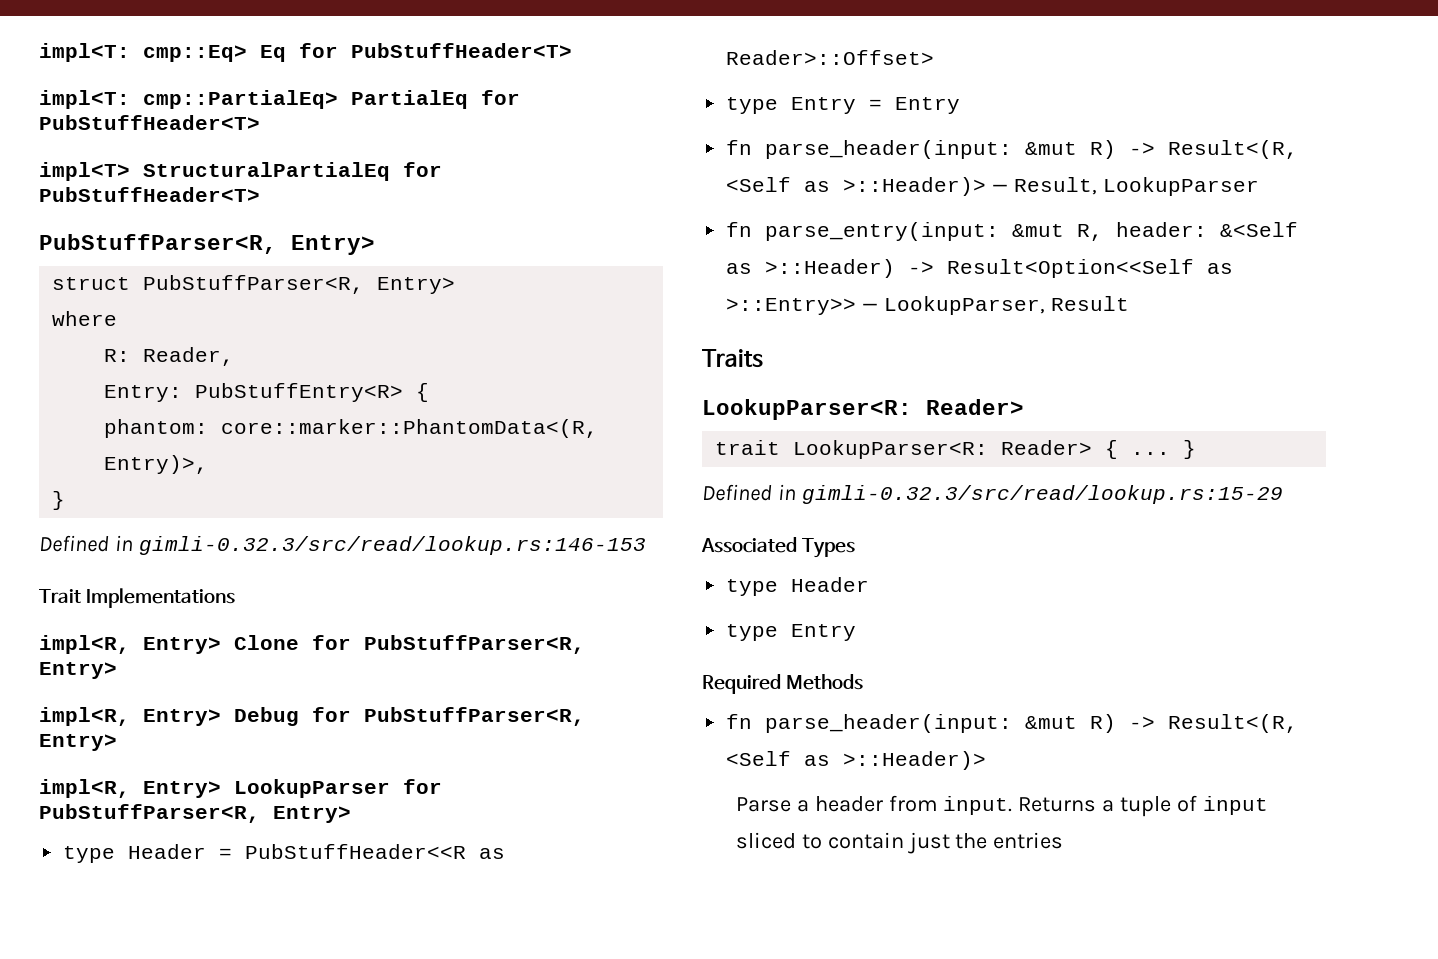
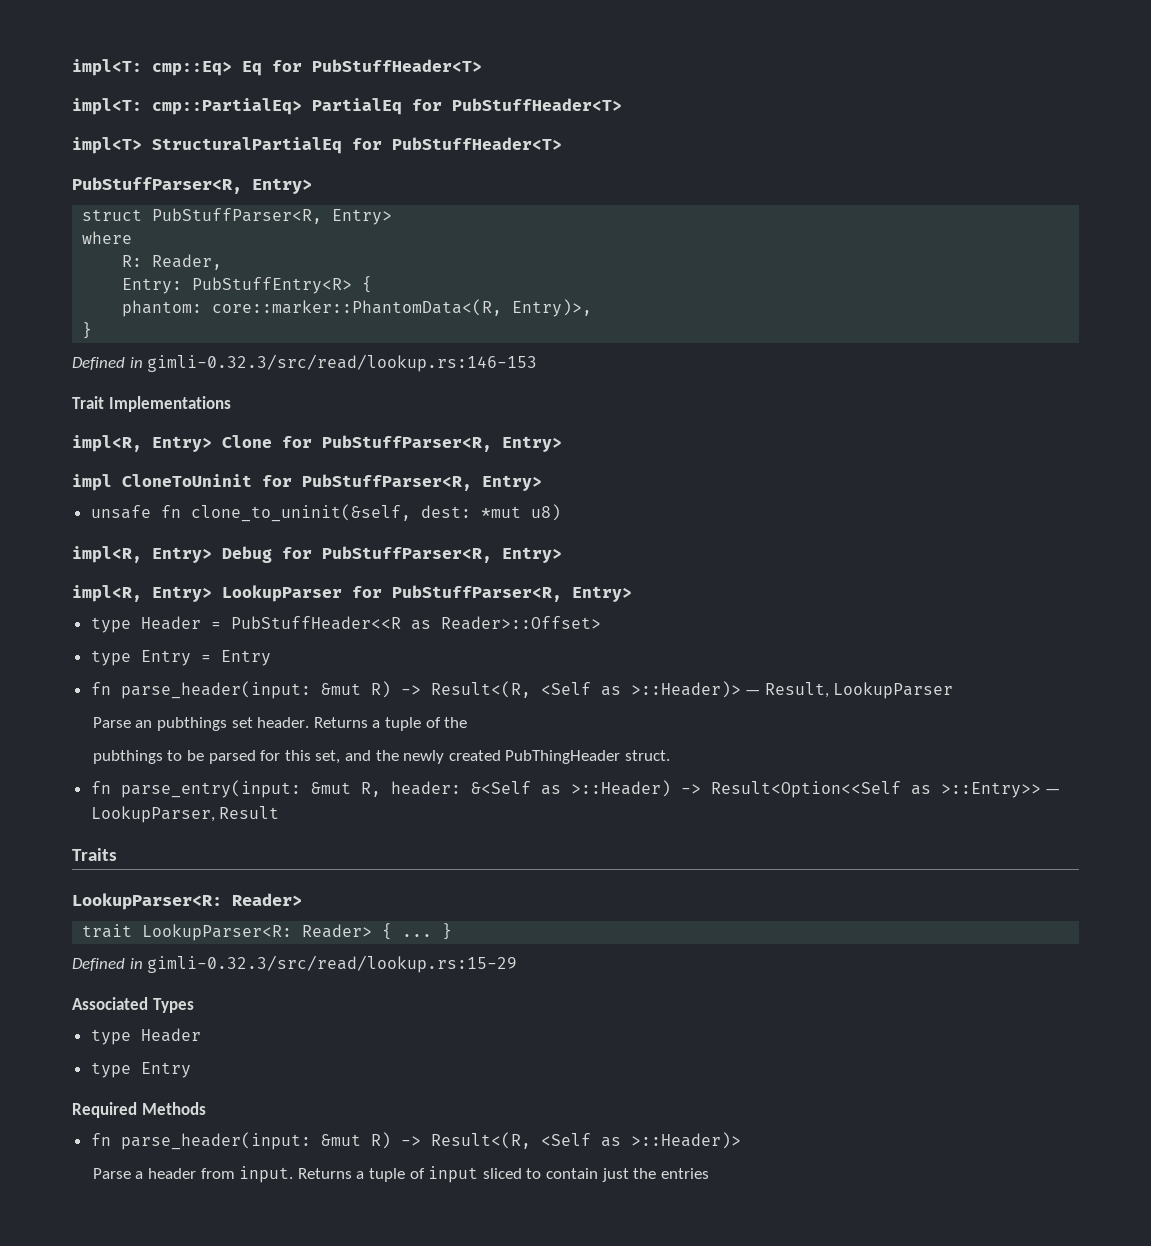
(117, 670) none -> [72,474,542,491] [90,504,561,522] // impl CloneToUninit for PubStuffParser<R, Entry> // unsafe fn clone_to_uninit(&self, dest: *mut u8)
(1260, 186) none -> [92,717,468,731] [92,750,670,764] // Parse an pubthings set header. Returns a tuple of the // pubthings to be parsed for this set, and the newly created PubThingHeader struct.

